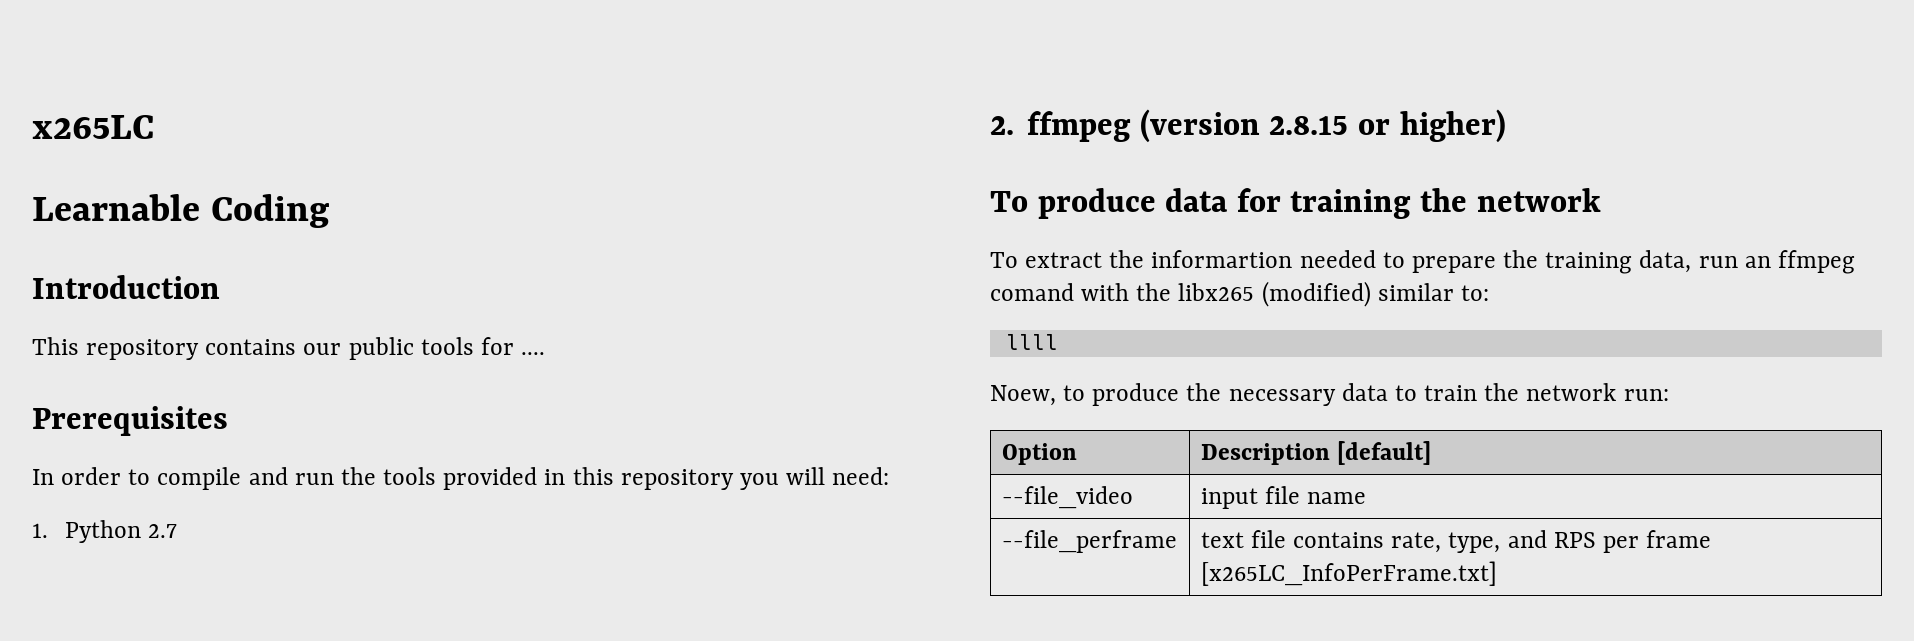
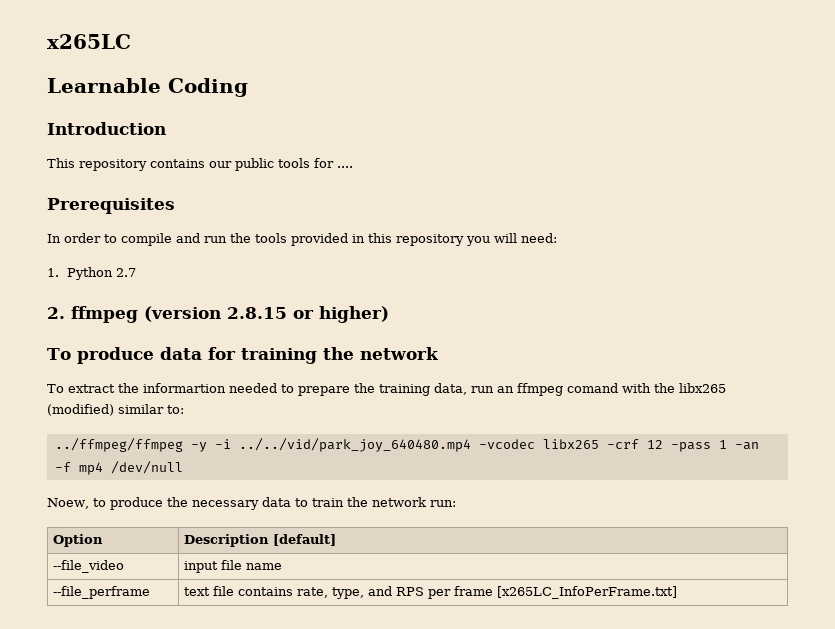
[1005,334,1058,350] llll -> [54,438,759,452] [54,461,183,475] ../ffmpeg/ffmpeg -y -i ../../vid/park_joy_640480.mp4 -vcodec libx265 -crf 12 -pass 1 -an -f mp4 /dev/null

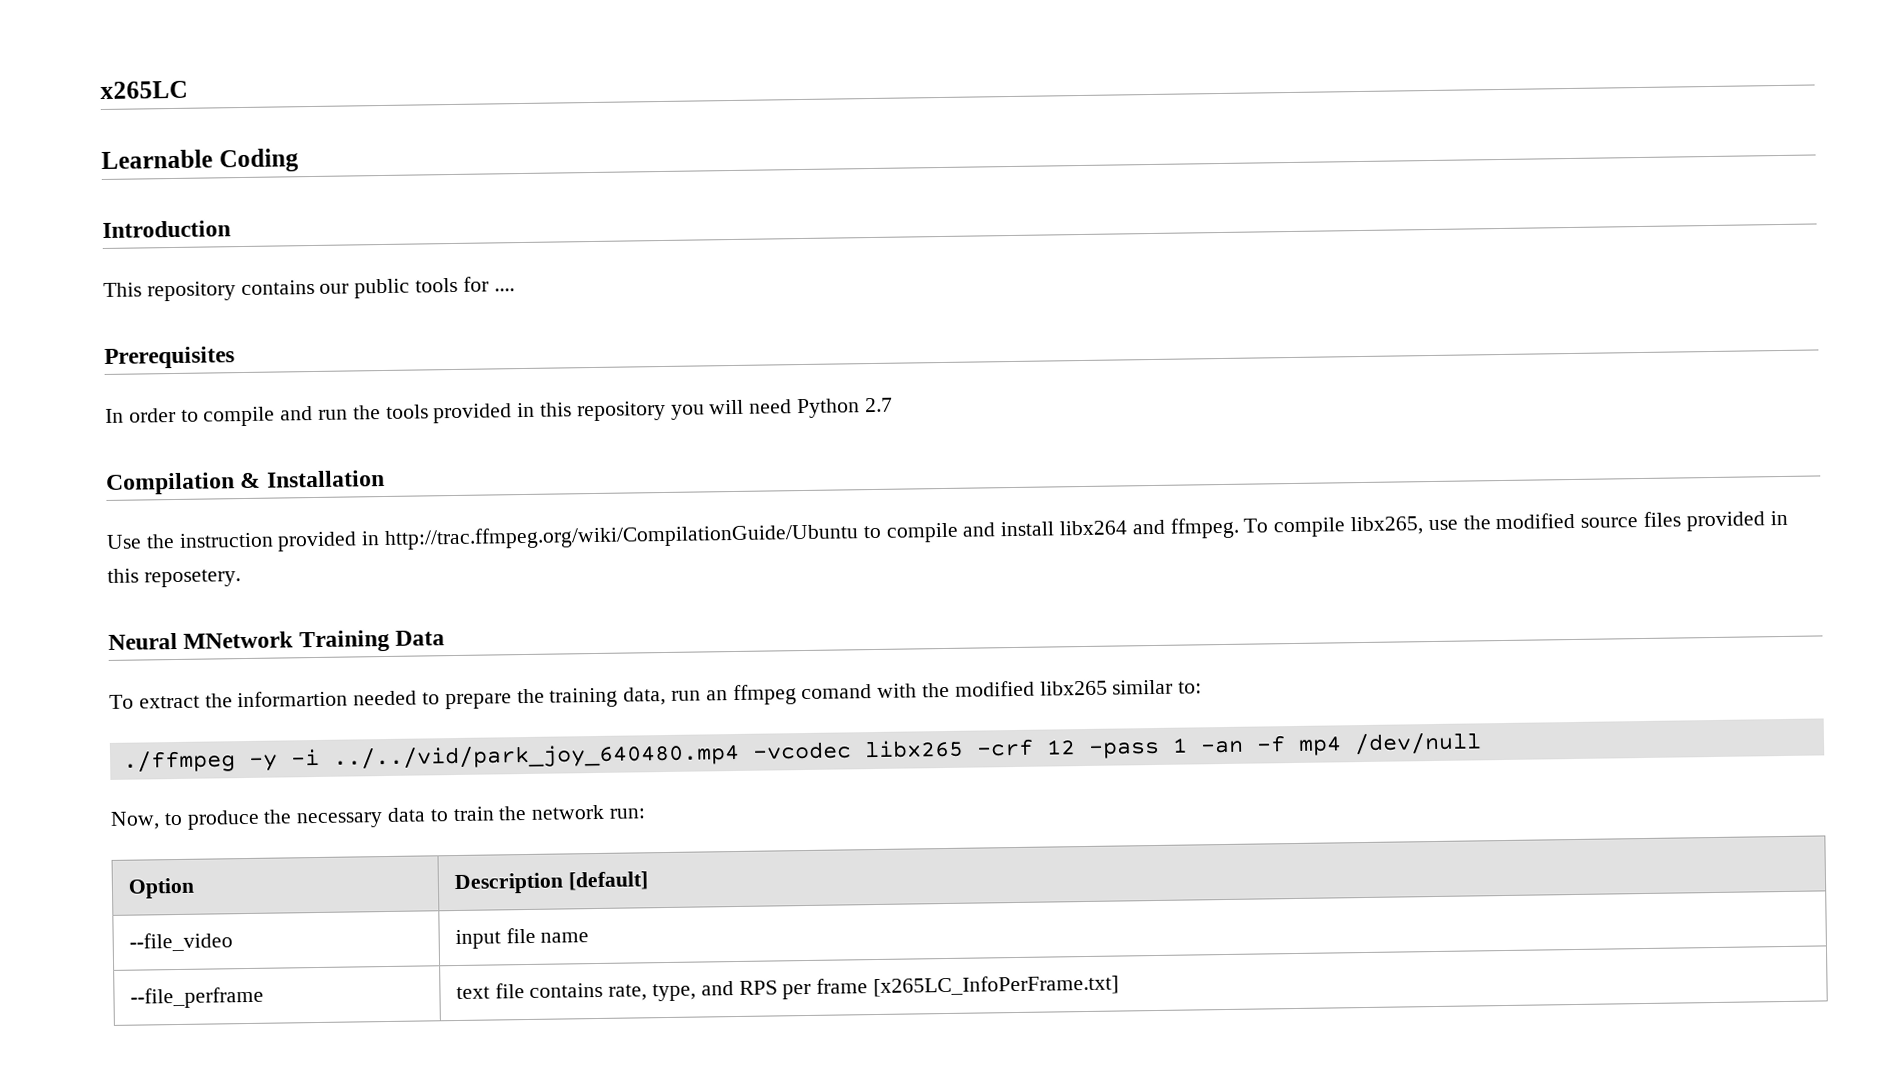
[521,233,557,243] [47,268,59,277] need: // 1. -> [749,399,793,414] need
[47,306,390,323] [47,347,439,364] 2. ffmpeg (version 2.8.15 or higher) // To produce data for training the network -> [106,470,385,495] [106,510,1788,552] [107,568,241,588] [108,629,446,653] Compilation & Installation // Use the instruction provided in http://trac.ffmpeg.org/wiki/CompilationGuide/Ubuntu to compile and install libx264 and ffmpeg. To compile libx265, use the modified source files provided in this reposetery. // Neural MNetwork Training Data
[679,383,726,393] [47,404,114,416] libx265 (modified) -> [954,680,1108,697] modified libx265
[54,438,183,452] ../ffmpeg/ffmpeg -> [121,750,236,773] ./ffmpeg
[47,498,89,509] Noew, -> [110,811,160,830] Now,

